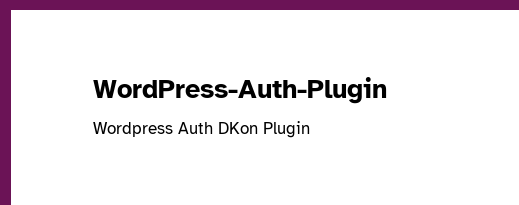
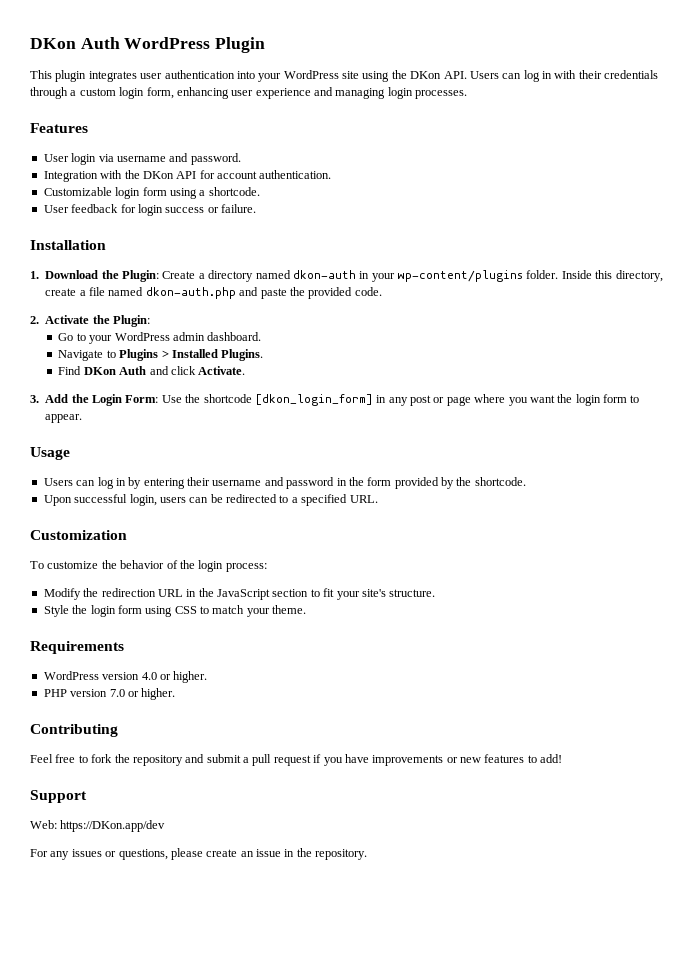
[93,77,387,104] [93,121,310,138] WordPress-Auth-Plugin // Wordpress Auth DKon Plugin -> [30,37,266,53] [30,70,659,82] [30,87,468,99] [30,123,88,133] [43,153,241,165] [43,170,332,182] [43,187,260,199] [43,204,256,216] [30,240,106,250] [30,270,663,282] [45,287,382,299] [30,315,150,327] [58,332,262,344] [58,349,264,361] [58,366,246,375] [30,394,640,406] [45,414,83,423] [30,447,70,460] [43,477,526,489] [43,494,378,506] [30,530,127,540] [30,560,267,572] [43,588,436,600] [43,605,307,617] [30,641,124,654] [43,671,208,683] [43,688,176,700] [30,724,118,737] [30,754,563,766] [30,790,87,803] [30,820,166,832] [30,848,368,860] DKon Auth WordPress Plugin // This plugin integrates user authentication into your WordPress site using the DKon API. Users can log in with their credentials through a custom login form, enhancing user experience and managing login processes. // Features // User login via username and password. // Integration with the DKon API for account authentication. // Customizable login form using a shortcode. // User feedback for login success or failure. // Installation // 1. Download the Plugin: Create a directory named dkon-auth in your wp-content/plugins folder. Inside this directory, create a file named dkon-auth.php and paste the provided code. // 2. Activate the Plugin: // Go to your WordPress admin dashboard. // Navigate to Plugins > Installed Plugins. // Find DKon Auth and click Activate. // 3. Add the Login Form: Use the shortcode [dkon_login_form] in any post or page where you want the login form to appear. // Usage // Users can log in by entering their username and password in the form provided by the shortcode. // Upon successful login, users can be redirected to a specified URL. // Customization // To customize the behavior of the login process: // Modify the redirection URL in the JavaScript section to fit your site's structure. // Style the login form using CSS to match your theme. // Requirements // WordPress version 4.0 or higher. // PHP version 7.0 or higher. // Contributing // Feel free to fork the repository and submit a pull request if you have improvements or new features to add! // Support // Web: https://DKon.app/dev // For any issues or questions, please create an issue in the repository.

